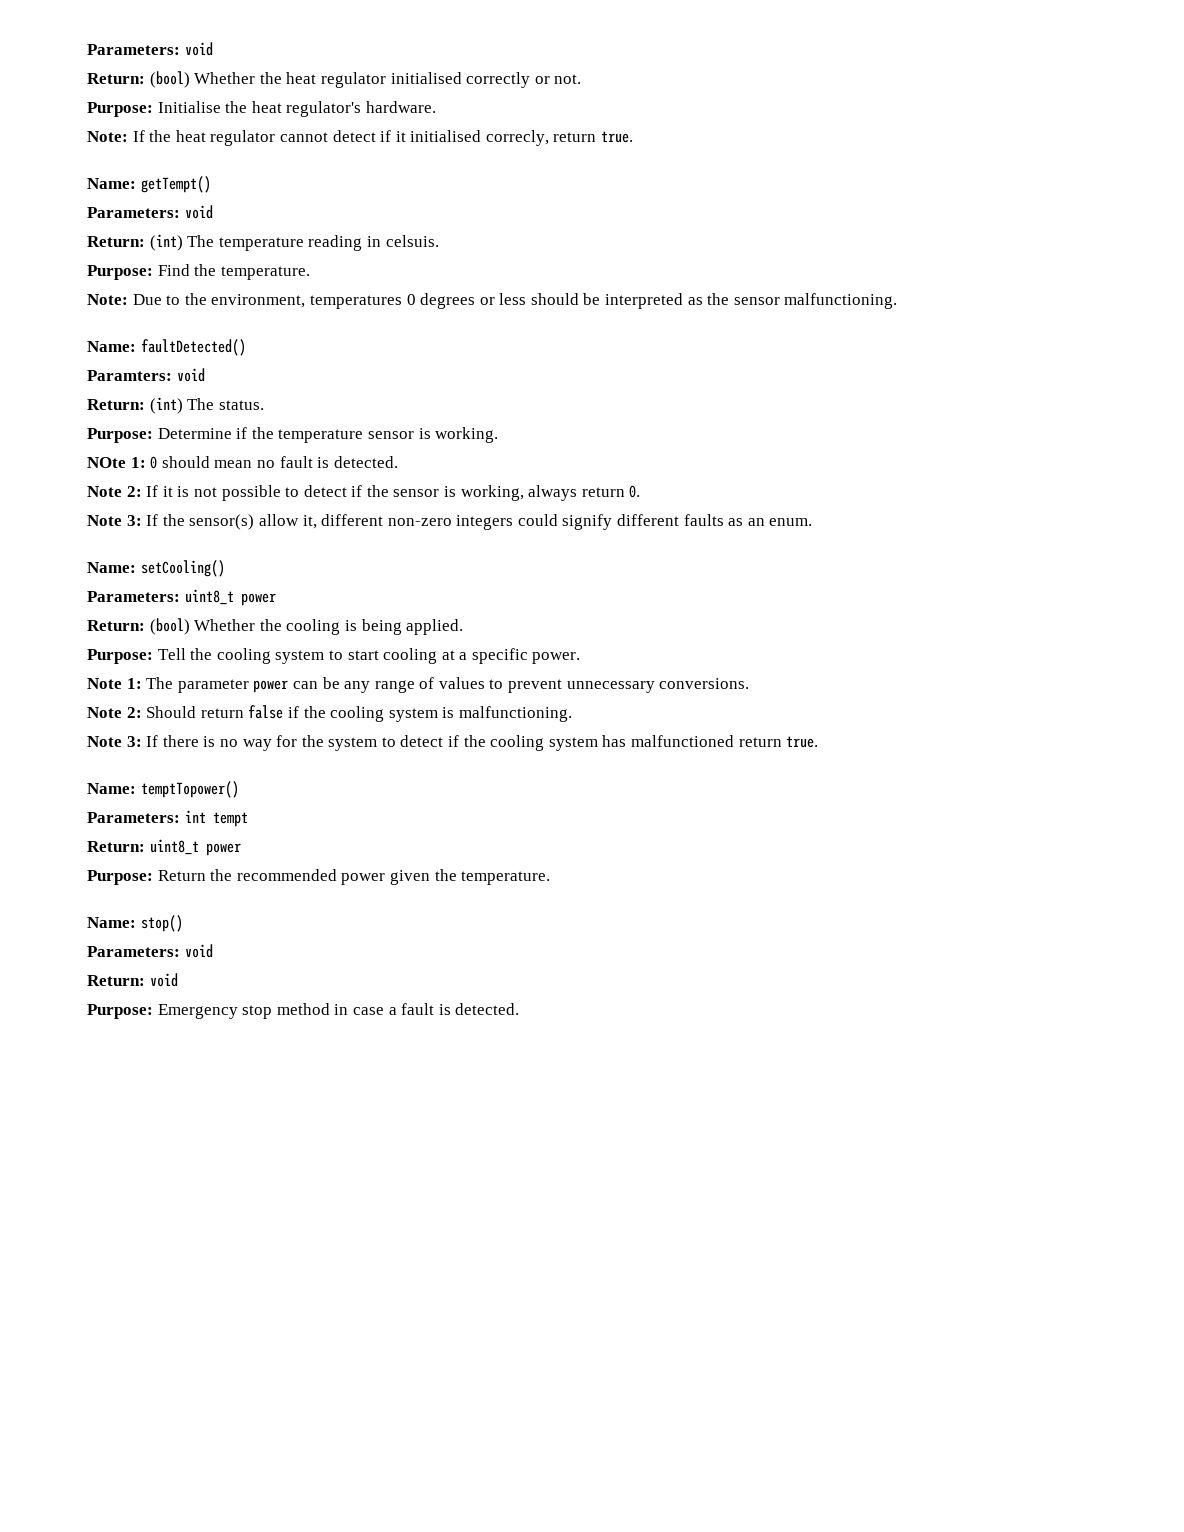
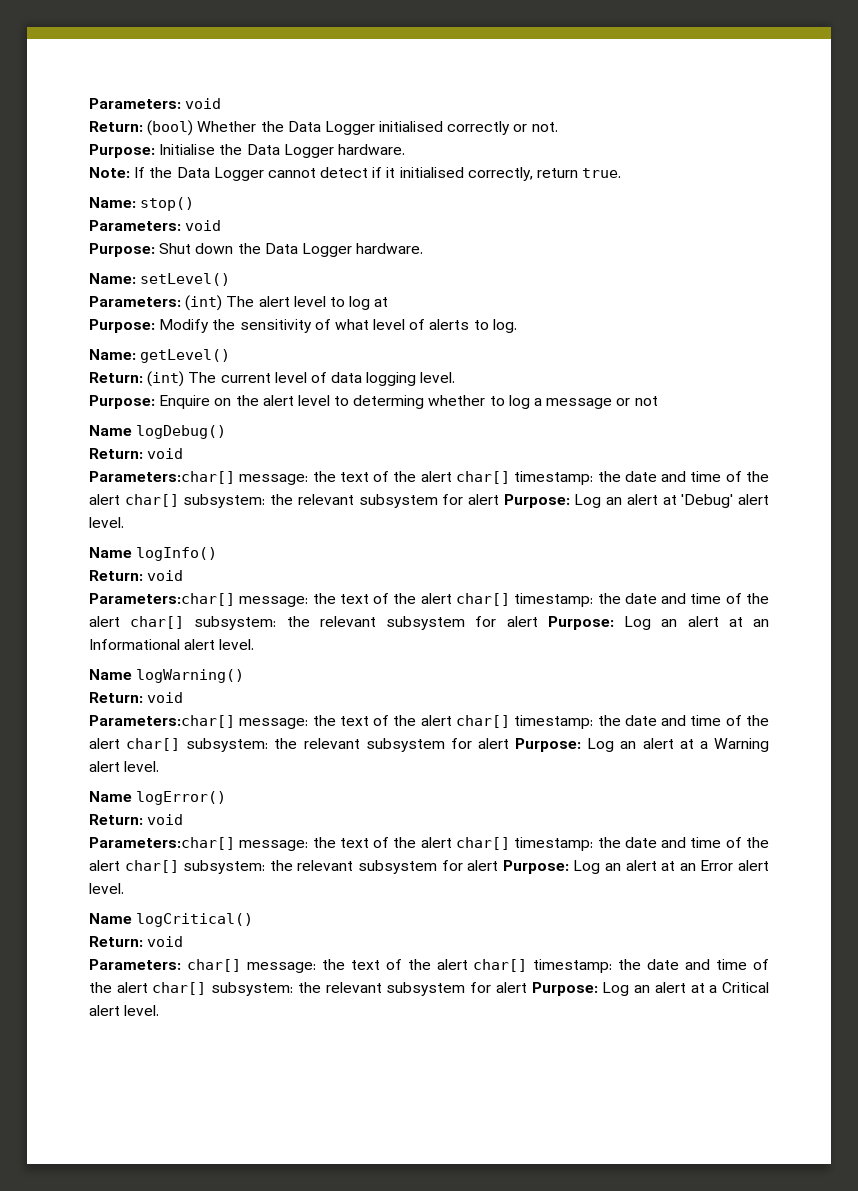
[286,72,386,88] heat regulator -> [287,121,375,135] Data Logger
[251,101,362,117] heat regulator's -> [246,144,334,158] Data Logger
[175,130,276,146] heat regulator -> [176,167,264,181] Data Logger
[485,130,634,146] [87,176,211,193] [87,205,213,219] [87,234,439,251] [87,264,310,280] [87,293,898,309] [87,339,246,356] [87,368,205,382] [87,397,264,414] [87,427,499,443] [87,456,398,469] [87,485,641,501] [87,514,813,530] [87,560,225,577] [87,589,276,606] [87,618,464,635] [87,648,581,664] [87,677,750,693] [87,705,572,722] [87,735,819,751] [87,781,239,798] [87,810,248,827] [87,839,241,856] [87,869,551,885] [87,915,183,932] [87,944,213,958] [87,973,178,987] [87,1003,520,1019] correcly, return true. // Name: getTempt() // Parameters: void // Return: (int) The temperature reading in celsuis. // Purpose: Find the temperature. // Note: Due to the environment, temperatures 0 degrees or less should be interpreted as the sensor malfunctioning. // Name: faultDetected() // Paramters: void // Return: (int) The status. // Purpose: Determine if the temperature sensor is working. // NOte 1: 0 should mean no fault is detected. // Note 2: If it is not possible to detect if the sensor is working, always return 0. // Note 3: If the sensor(s) allow it, different non-zero integers could signify different faults as an enum. // Name: setCooling() // Parameters: uint8_t power // Return: (bool) Whether the cooling is being applied. // Purpose: Tell the cooling system to start cooling at a specific power. // Note 1: The parameter power can be any range of values to prevent unnecessary conversions. // Note 2: Should return false if the cooling system is malfunctioning. // Note 3: If there is no way for the system to detect if the cooling system has malfunctioned return true. // Name: temptTopower() // Parameters: int tempt // Return: uint8_t power // Purpose: Return the recommended power given the temperature. // Name: stop() // Parameters: void // Return: void // Purpose: Emergency stop method in case a fault is detected. -> [467,167,622,181] [89,197,195,211] [89,220,222,231] [89,243,424,257] [89,273,231,286] [89,295,389,311] [89,319,517,333] [89,349,231,363] [89,371,456,387] [89,395,658,409] [89,425,227,439] [89,448,184,459] [89,471,770,485] [89,494,769,508] [89,517,124,528] [89,547,218,561] [89,570,184,581] [89,593,770,607] [89,616,770,630] [89,639,255,650] [89,669,245,683] [89,692,184,703] [89,715,770,729] [89,738,769,752] [89,761,160,772] [89,791,227,805] [89,814,184,825] [89,837,770,851] [89,860,770,874] [89,883,124,894] [89,913,254,927] [89,936,184,947] [89,959,770,973] [89,982,770,996] [89,1005,160,1016] correctly, return true. // Name: stop() // Parameters: void // Purpose: Shut down the Data Logger hardware. // Name: setLevel() // Parameters: (int) The alert level to log at // Purpose: Modify the sensitivity of what level of alerts to log. // Name: getLevel() // Return: (int) The current level of data logging level. // Purpose: Enquire on the alert level to determing whether to log a message or not // Name logDebug() // Return: void // Parameters:char[] message: the text of the alert char[] timestamp: the date and time of the alert char[] subsystem: the relevant subsystem for alert Purpose: Log an alert at 'Debug' alert level. // Name logInfo() // Return: void // Parameters:char[] message: the text of the alert char[] timestamp: the date and time of the alert char[] subsystem: the relevant subsystem for alert Purpose: Log an alert at an Informational alert level. // Name logWarning() // Return: void // Parameters:char[] message: the text of the alert char[] timestamp: the date and time of the alert char[] subsystem: the relevant subsystem for alert Purpose: Log an alert at a Warning alert level. // Name logError() // Return: void // Parameters:char[] message: the text of the alert char[] timestamp: the date and time of the alert char[] subsystem: the relevant subsystem for alert Purpose: Log an alert at an Error alert level. // Name logCritical() // Return: void // Parameters: char[] message: the text of the alert char[] timestamp: the date and time of the alert char[] subsystem: the relevant subsystem for alert Purpose: Log an alert at a Critical alert level.

